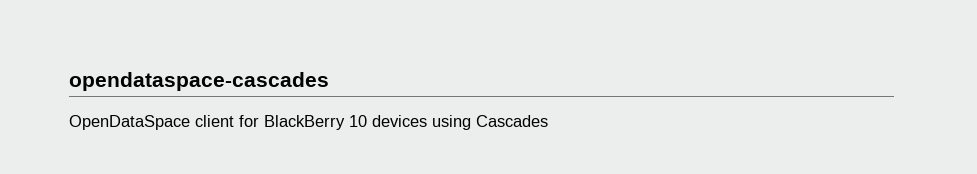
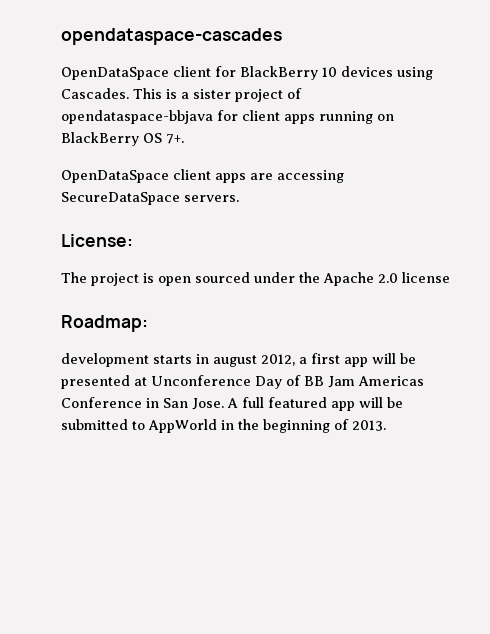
[476,115,548,127] Cascades -> [61,88,302,102] [61,110,394,124] [61,132,184,146] [61,169,344,183] [61,192,239,205] [61,234,133,247] [61,272,450,286] [61,315,148,332] [61,353,416,367] [61,375,424,389] [61,397,403,411] [61,419,386,433] Cascades. This is a sister project of opendataspace-bbjava for client apps running on BlackBerry OS 7+. // OpenDataSpace client apps are accessing SecureDataSpace servers. // License: // The project is open sourced under the Apache 2.0 license // Roadmap: // development starts in august 2012, a first app will be presented at Unconference Day of BB Jam Americas Conference in San Jose. A full featured app will be submitted to AppWorld in the beginning of 2013.

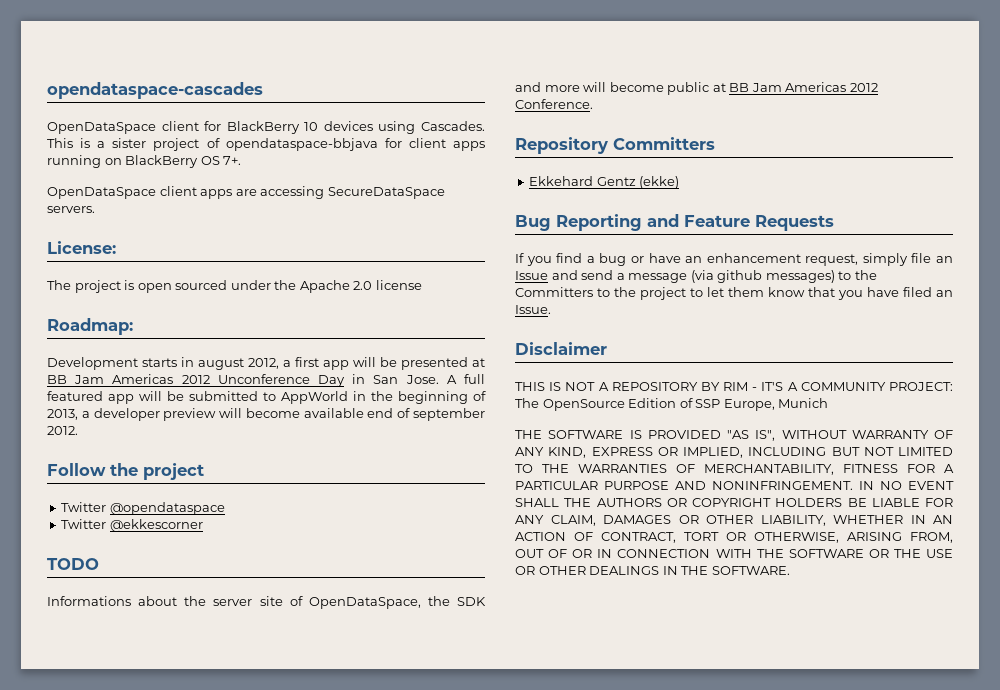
[61,353,149,367] development -> [47,357,138,370] Development
[151,375,424,389] [61,397,142,408] Unconference Day of BB Jam Americas Conference -> [47,374,345,387] BB Jam Americas 2012 Unconference Day
[352,420,386,431] 2013. -> [47,408,485,421] [47,426,78,435] [47,463,204,480] [61,502,225,515] [61,519,203,532] [47,558,99,570] [47,596,486,609] [515,82,878,95] [515,99,593,109] [515,137,715,154] [529,176,680,189] [515,214,834,231] [515,253,953,266] [515,270,877,283] [515,287,953,300] [515,305,551,314] [515,342,607,355] [515,382,953,391] [515,398,829,411] [515,430,953,441] [515,447,953,458] [515,464,954,475] [515,481,954,490] [515,498,953,507] [515,515,953,526] [515,532,953,543] [515,549,953,558] [515,566,790,575] 2013, a developer preview will become available end of september 2012. // Follow the project // Twitter @opendataspace // Twitter @ekkescorner // TODO // Informations about the server site of OpenDataSpace, the SDK and more will become public at BB Jam Americas 2012 Conference. // Repository Committers // Ekkehard Gentz (ekke) // Bug Reporting and Feature Requests // If you find a bug or have an enhancement request, simply file an Issue and send a message (via github messages) to the Committers to the project to let them know that you have filed an Issue. // Disclaimer // THIS IS NOT A REPOSITORY BY RIM - IT'S A COMMUNITY PROJECT: The OpenSource Edition of SSP Europe, Munich // THE SOFTWARE IS PROVIDED "AS IS", WITHOUT WARRANTY OF ANY KIND, EXPRESS OR IMPLIED, INCLUDING BUT NOT LIMITED TO THE WARRANTIES OF MERCHANTABILITY, FITNESS FOR A PARTICULAR PURPOSE AND NONINFRINGEMENT. IN NO EVENT SHALL THE AUTHORS OR COPYRIGHT HOLDERS BE LIABLE FOR ANY CLAIM, DAMAGES OR OTHER LIABILITY, WHETHER IN AN ACTION OF CONTRACT, TORT OR OTHERWISE, ARISING FROM, OUT OF OR IN CONNECTION WITH THE SOFTWARE OR THE USE OR OTHER DEALINGS IN THE SOFTWARE.

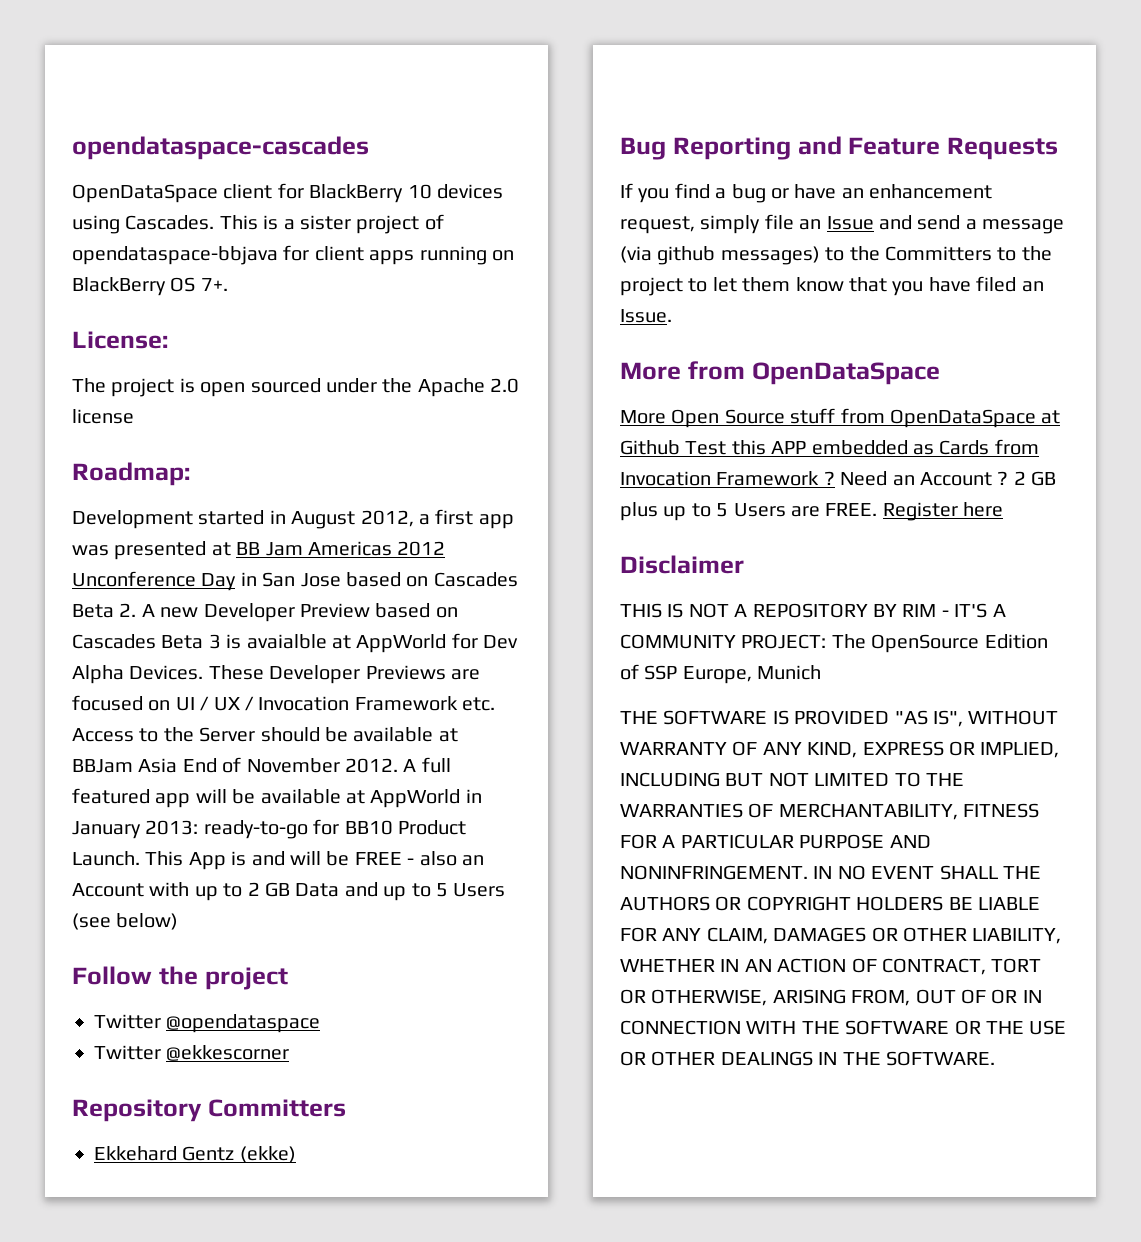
[47,186,445,199] [47,206,95,213] // OpenDataSpace client apps are accessing SecureDataSpace servers. -> (228, 284) none
[142,357,244,370] starts in august -> [198,510,356,529] started in August
[353,357,397,367] will be -> [72,545,109,556] was
[405,375,439,384] Jose. -> [300,572,518,587] [72,603,458,622] [72,633,519,653] [72,665,480,684] [72,695,496,711] [72,727,458,742] [72,757,398,773] Jose based on Cascades Beta 2. A new Developer Preview based on Cascades Beta 3 is avaialble at AppWorld for Dev Alpha Devices. These Developer Previews are focused on UI / UX / Invocation Framework etc. Access to the Server should be available at BBJam Asia End of November 2012.
[189,391,486,404] [47,408,485,421] [47,426,78,435] submitted to AppWorld in the beginning of 2013, a developer preview will become available end of september 2012. -> [260,789,482,808] [72,819,466,839] [72,851,484,870] [72,882,506,901] [72,913,179,930] available at AppWorld in January 2013: ready-to-go for BB10 Product Launch. This App is and will be FREE - also an Account with up to 2 GB Data and up to 5 Users (see below)
[47,558,99,570] [47,596,486,609] [515,82,878,95] [515,99,593,109] // TODO // Informations about the server site of OpenDataSpace, the SDK and more will become public at BB Jam Americas 2012 Conference. -> (290, 1053) none
(551, 309) none -> [620,361,940,385] [620,408,1061,428] [620,439,1039,455] [620,471,1057,486] [620,502,1004,521] // More from OpenDataSpace // More Open Source stuff from OpenDataSpace at Github Test this APP embedded as Cards from Invocation Framework ? Need an Account ? 2 GB plus up to 5 Users are FREE. Register here

